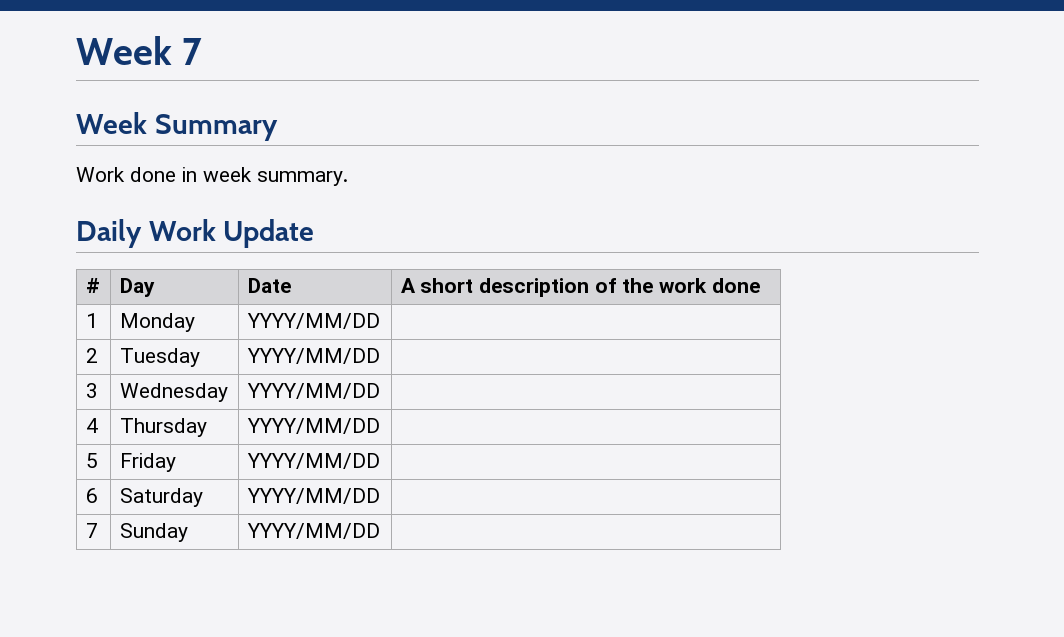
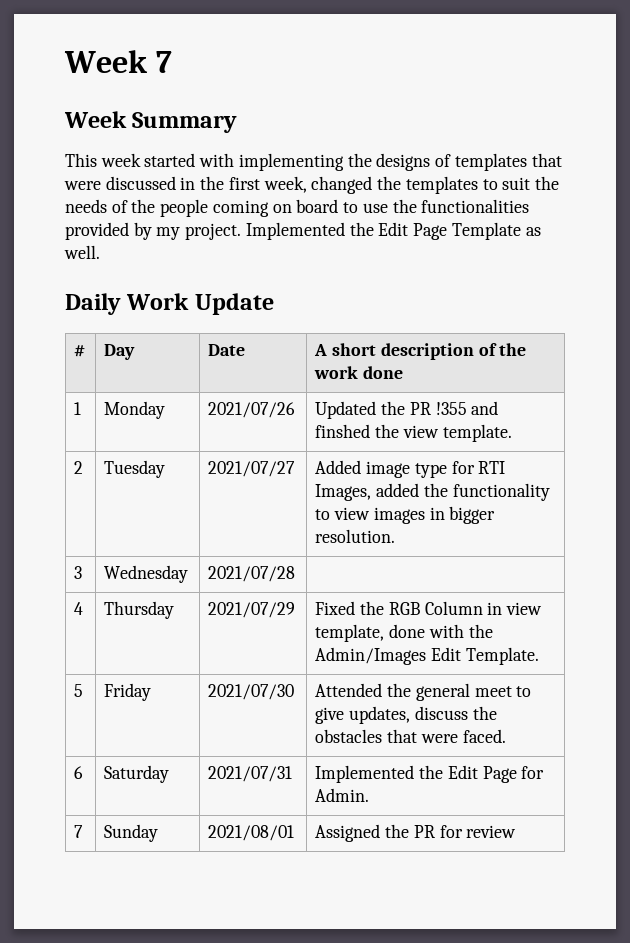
[76,167,348,186] Work done in week summary. -> [65,153,562,171] [64,176,559,194] [65,199,530,217] [65,222,541,240] [64,245,100,259] This week started with implementing the designs of templates that were discussed in the first week, changed the templates to suit the needs of the people coming on board to use the functionalities provided by my project. Implemented the Edit Page Template as well.
[246,313,380,329] [85,348,98,363] [119,348,200,367] [246,348,380,364] YYYY/MM/DD | // 2 | Tuesday | YYYY/MM/DD | -> [208,402,296,418] [315,401,499,419] [315,424,512,442] [74,461,84,474] [104,460,166,478] [208,461,296,477] [315,460,506,478] [315,483,550,501] [315,506,496,524] [315,529,396,543] 2021/07/26 | Updated the PR !355 and finshed the view template. // 2 | Tuesday | 2021/07/27 | Added image type for RTI Images, added the functionality to view images in bigger resolution.
[246,383,380,399] YYYY/MM/DD -> [208,566,296,582] 2021/07/28
[246,418,380,434] [85,453,98,468] [119,453,176,472] [246,453,380,469] [85,488,98,503] [119,488,203,507] [246,488,380,504] [85,523,98,538] [119,523,188,542] [246,523,380,539] YYYY/MM/DD | // 5 | Friday | YYYY/MM/DD | // 6 | Saturday | YYYY/MM/DD | // 7 | Sunday | YYYY/MM/DD | -> [208,602,296,618] [315,601,543,615] [315,624,493,642] [315,647,539,665] [74,684,84,697] [104,683,152,701] [208,684,295,700] [315,683,532,701] [315,706,497,724] [315,729,506,743] [74,766,84,779] [104,765,170,783] [208,766,293,782] [315,765,545,783] [315,788,370,802] [74,825,84,838] [104,824,159,842] [208,825,295,841] [315,824,517,842] 2021/07/29 | Fixed the RGB Column in view template, done with the Admin/Images Edit Template. // 5 | Friday | 2021/07/30 | Attended the general meet to give updates, discuss the obstacles that were faced. // 6 | Saturday | 2021/07/31 | Implemented the Edit Page for Admin. // 7 | Sunday | 2021/08/01 | Assigned the PR for review

